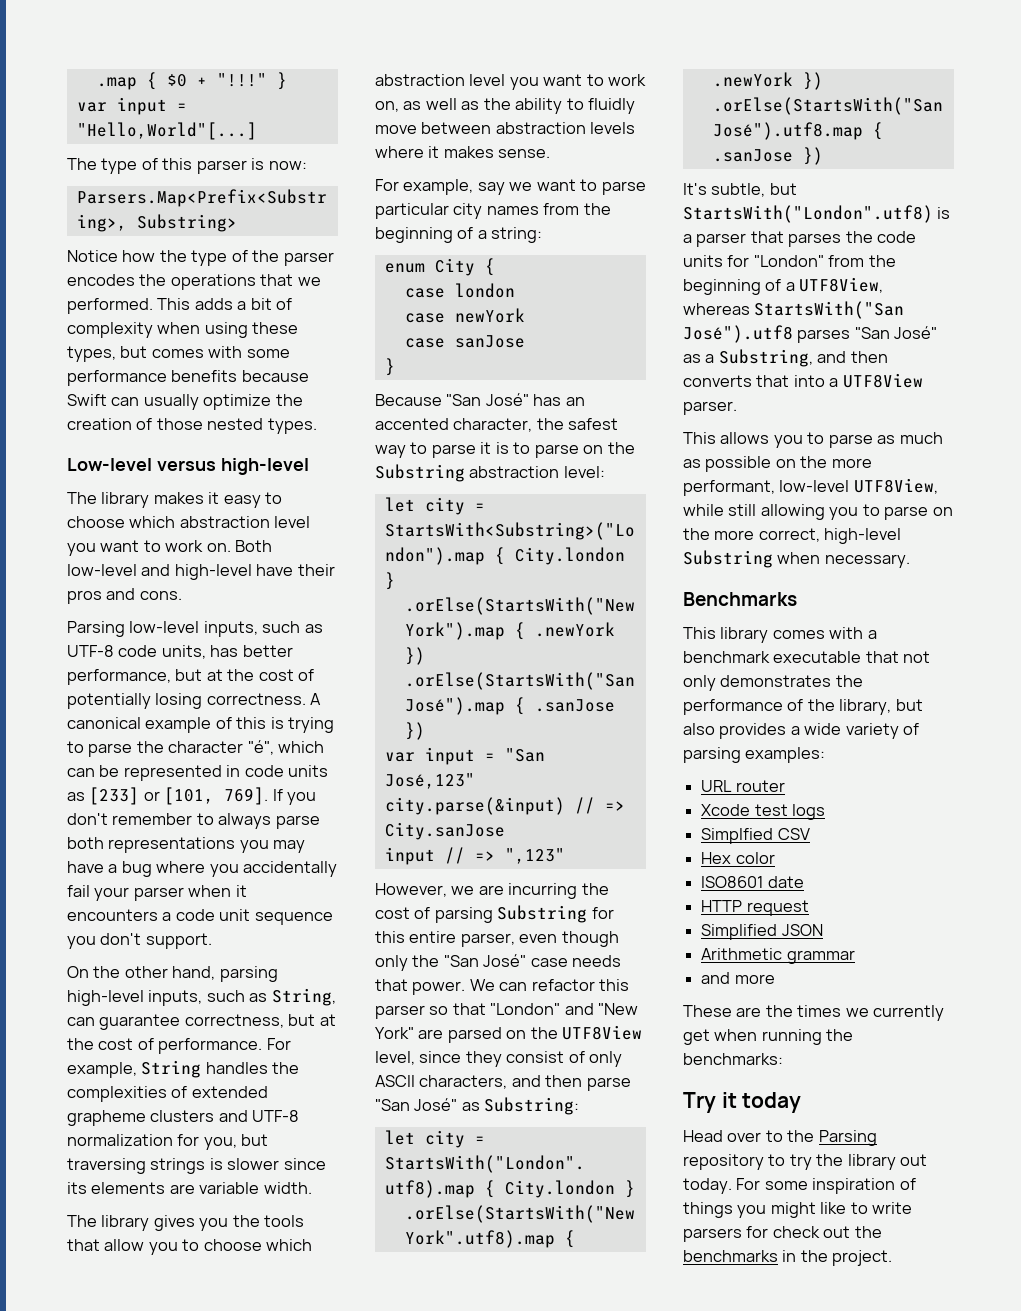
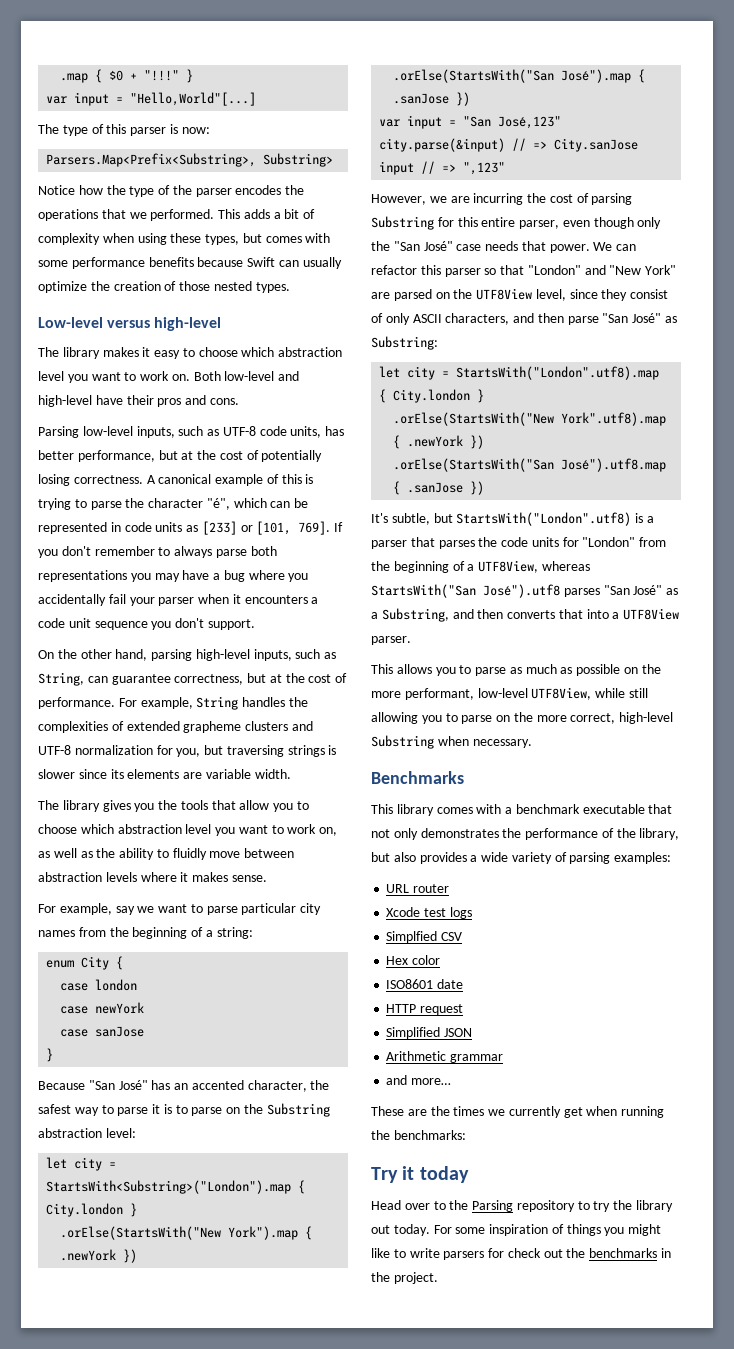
[734,974,775,984] more -> [411,1078,452,1085] more…

